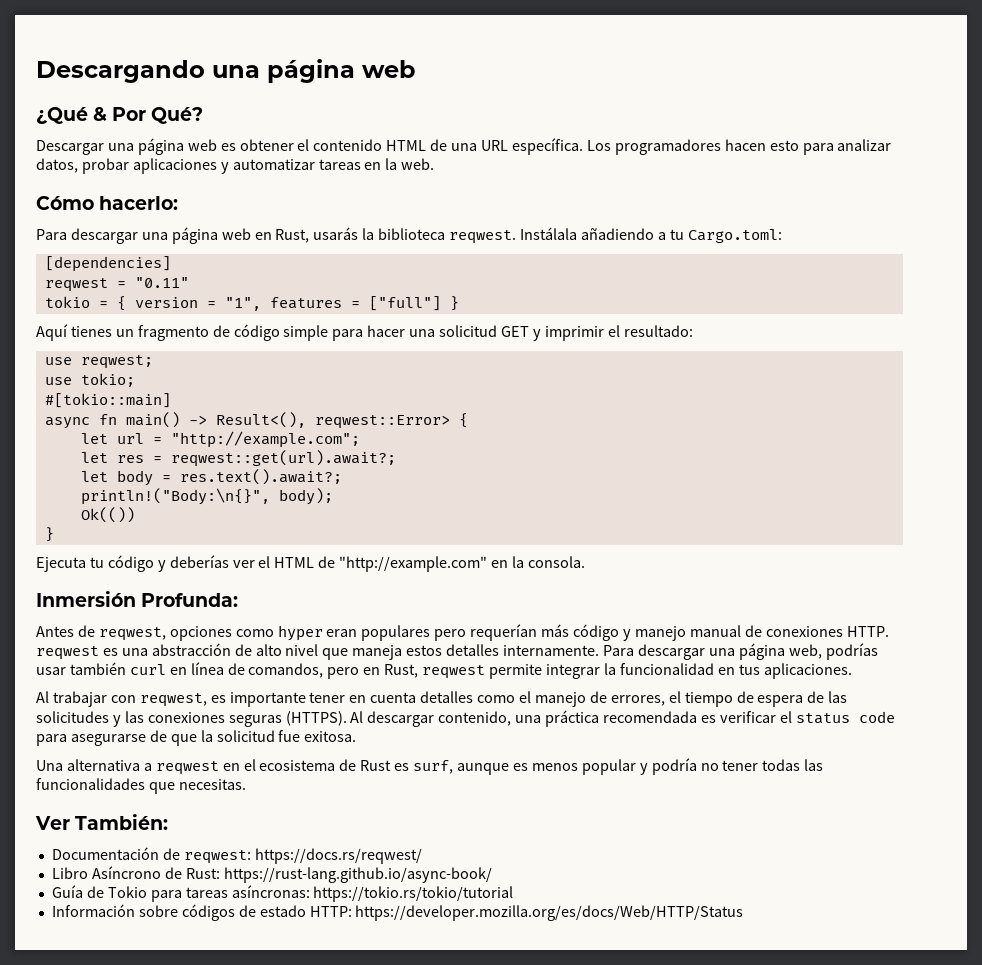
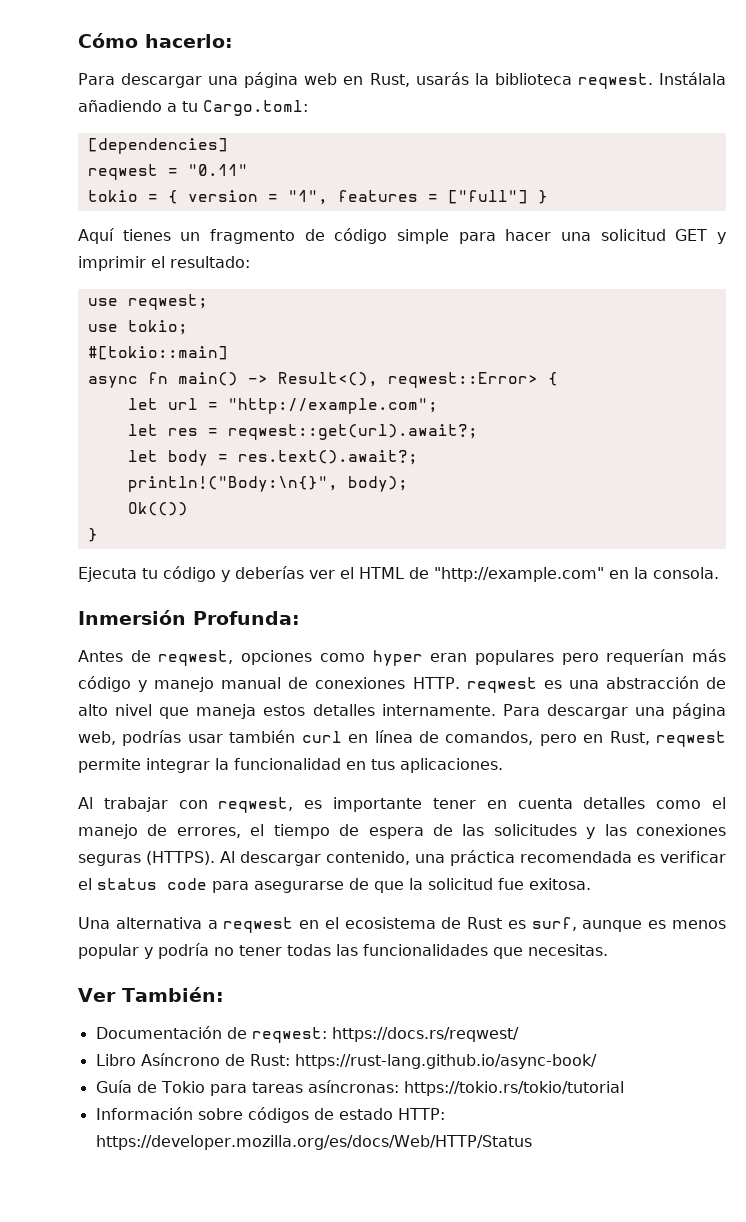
[36,59,416,83] [36,107,204,124] [36,138,892,155] [36,158,435,174] Descargando una página web // ¿Qué & Por Qué? // Descargar una página web es obtener el contenido HTML de una URL específica. Los programadores hacen esto para analizar datos, probar aplicaciones y automatizar tareas en la web. // -> (78, 40) none

